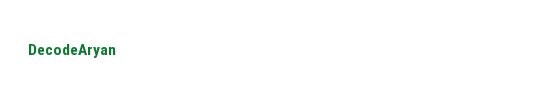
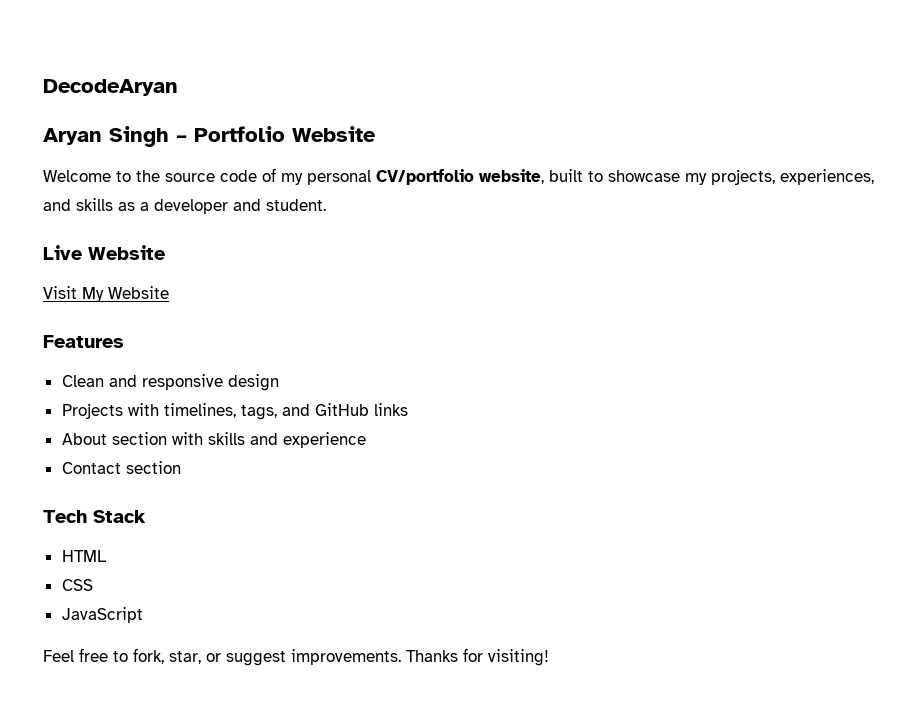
(116, 51) none -> [43,126,376,147] [43,168,874,185] [43,198,326,214] [43,245,165,260] [43,286,169,302] [43,335,124,348] [61,374,279,391] [61,403,408,420] [61,432,366,448] [61,461,181,474] [43,510,146,523] [61,550,106,562] [61,579,93,591] [61,607,143,623] [43,648,549,666] // Aryan Singh – Portfolio Website // Welcome to the source code of my personal CV/portfolio website, built to showcase my projects, experiences, and skills as a developer and student. // Live Website // Visit My Website // Features // Clean and responsive design // Projects with timelines, tags, and GitHub links // About section with skills and experience // Contact section // Tech Stack // HTML // CSS // JavaScript // Feel free to fork, star, or suggest improvements. Thanks for visiting!

